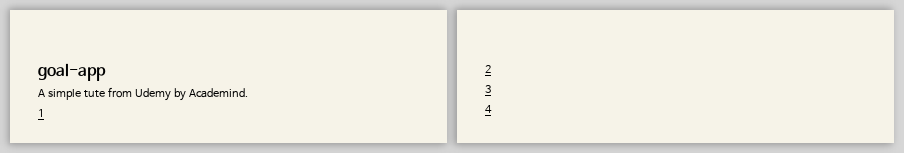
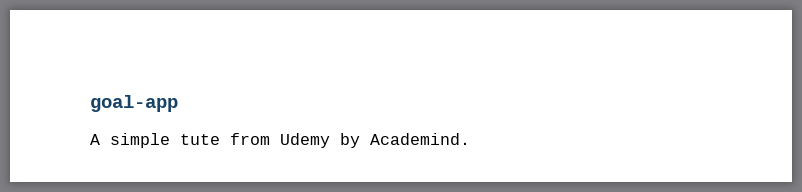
[38,109,44,117] [485,65,491,73] [485,85,491,93] [485,105,492,113] // 1 // 2 // 3 // 4 -> (470, 139) none

